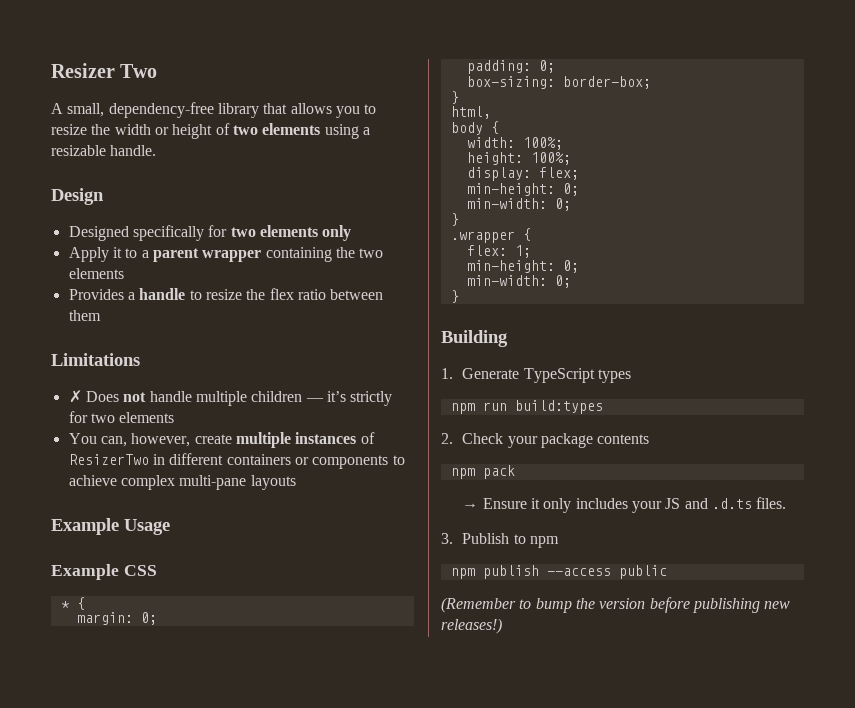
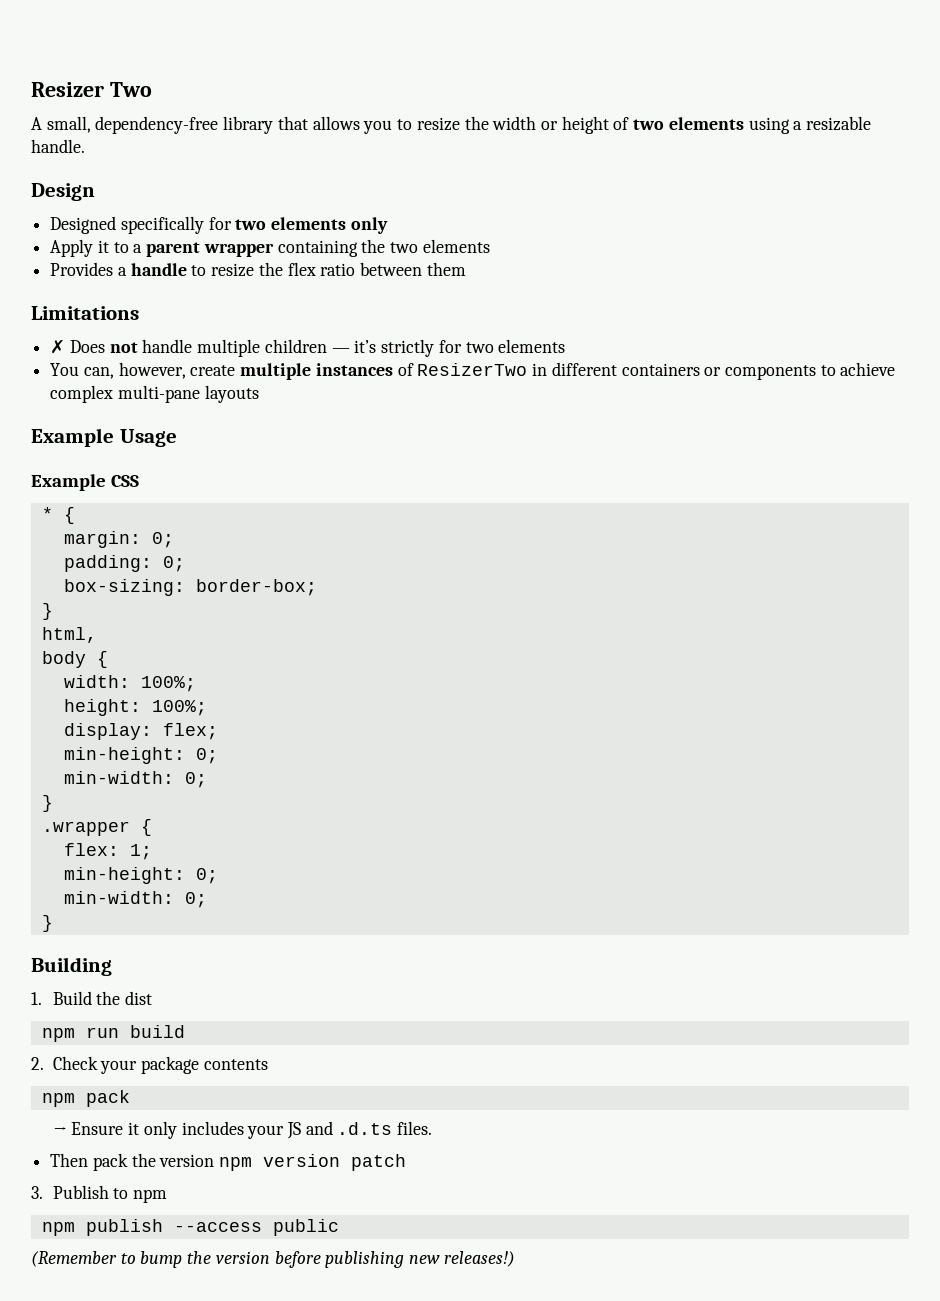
[462,368,632,383] Generate TypeScript types -> [52,991,153,1005] Build the dist
[514,400,603,414] build:types -> [129,1025,185,1038] build
(787, 503) none -> [50,1153,407,1171] // Then pack the version npm version patch

